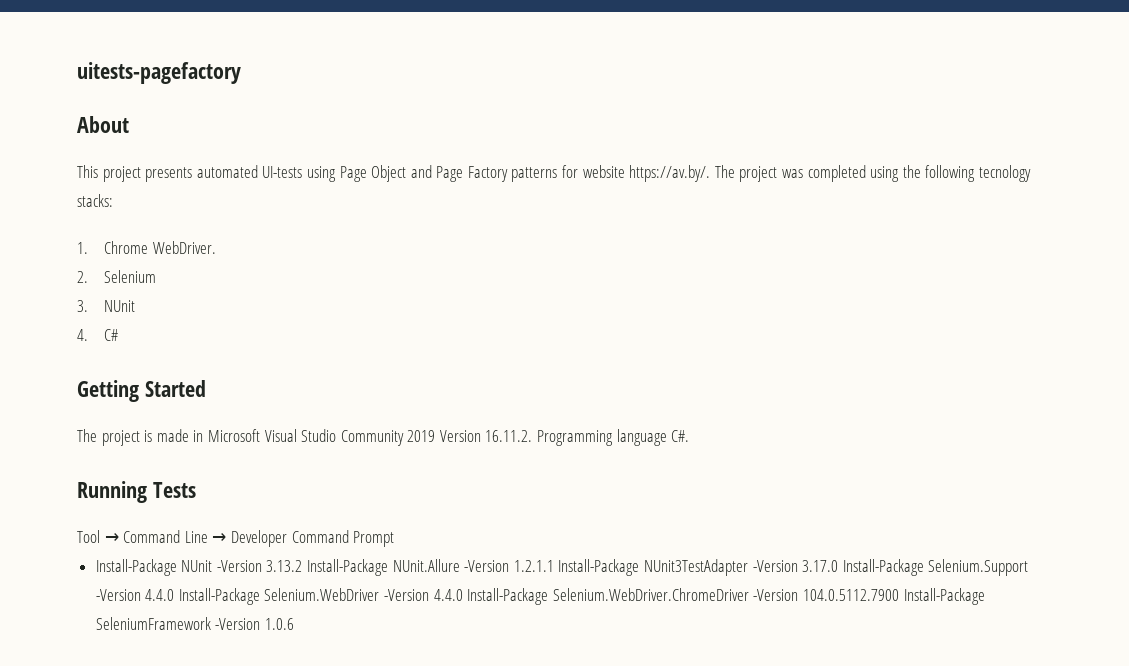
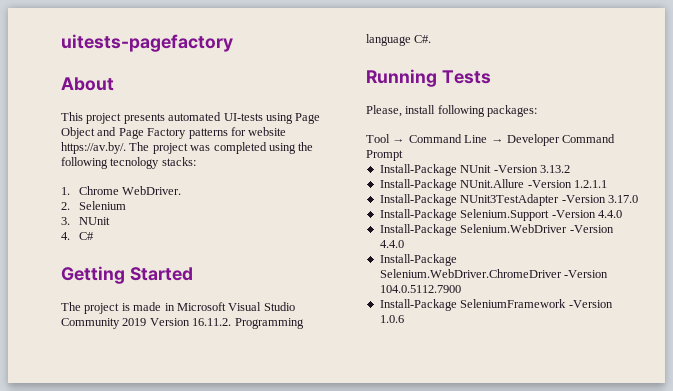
(196, 490) none -> [366,105,538,117] // Please, install following packages:
(303, 566) none -> (570, 169) //
(554, 566) none -> (607, 184) //
(839, 566) none -> (638, 199) //
(175, 595) none -> (622, 214) //
(463, 595) none -> (404, 244) //
(899, 595) none -> (461, 289) //

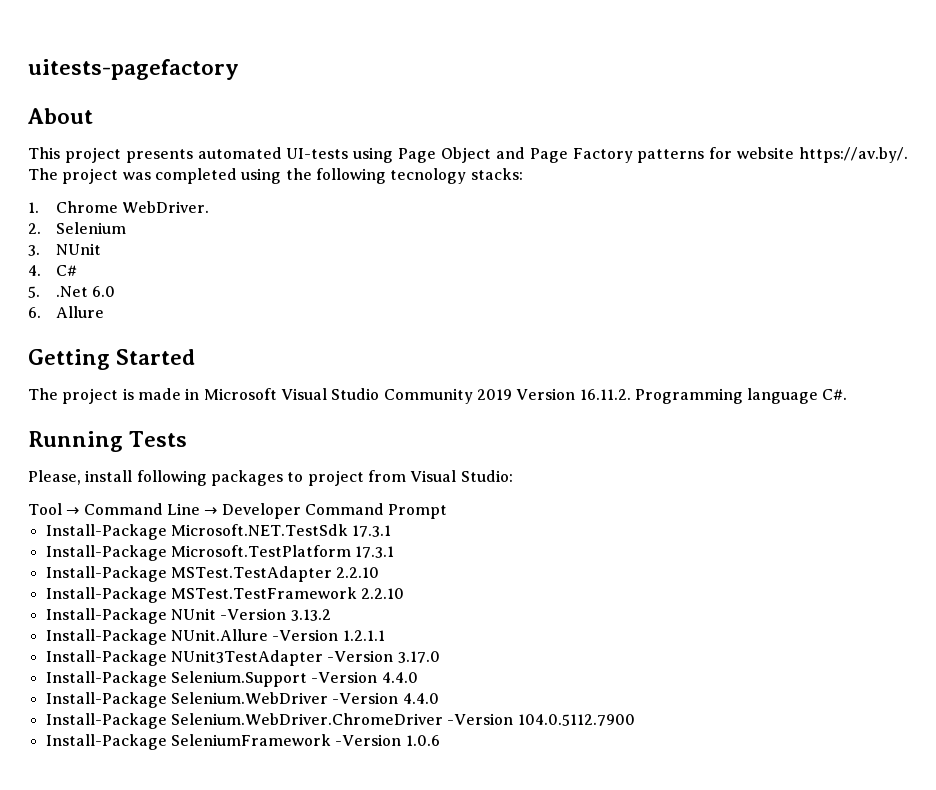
(94, 236) none -> [28,286,115,298] [28,306,104,318] // 5. .Net 6.0 // 6. Allure
[487,105,538,117] packages: -> [210,470,513,486] packages to project from Visual Studio:
(403, 155) none -> [45,524,392,540] [45,545,395,561] [45,566,380,582] [45,587,405,603] // Install-Package Microsoft.NET.TestSdk 17.3.1 // Install-Package Microsoft.TestPlatform 17.3.1 // Install-Package MSTest.TestAdapter 2.2.10 // Install-Package MSTest.TestFramework 2.2.10

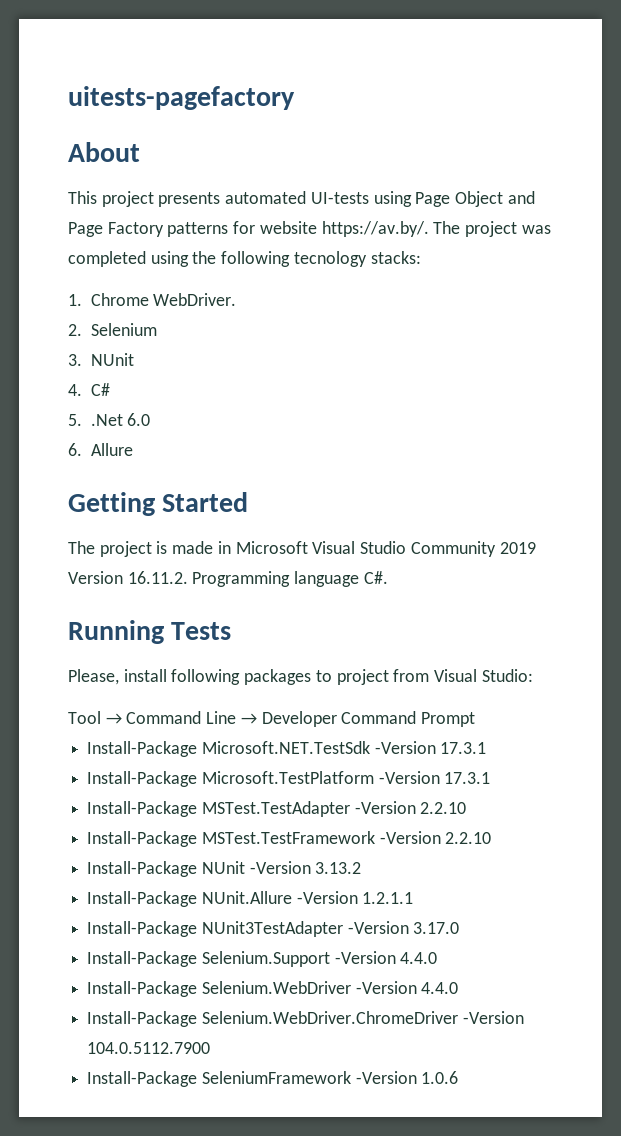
(348, 530) none -> [374,741,436,754] -Version
(351, 551) none -> [378,771,440,784] -Version
(332, 574) none -> [354,801,416,814] -Version
(357, 593) none -> [379,831,441,844] -Version

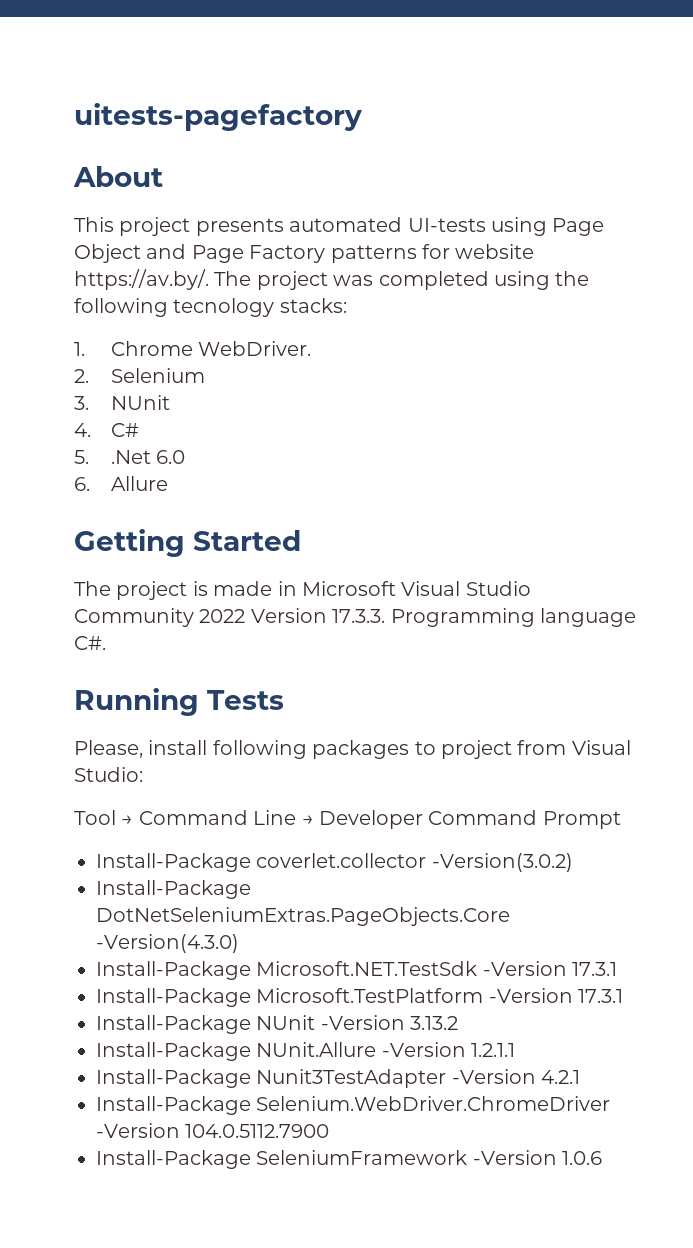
[499,542,536,554] [68,571,188,584] 2019 Version 16.11.2. -> [199,608,386,623] 2022 Version 17.3.3.
(476, 719) none -> [96,853,573,872] [96,880,251,899] [96,907,510,926] [96,934,239,953] // Install-Package coverlet.collector -Version(3.0.2) // Install-Package DotNetSeleniumExtras.PageObjects.Core -Version(4.3.0)
[87,801,467,817] [87,831,492,847] // Install-Package MSTest.TestAdapter -Version 2.2.10 // Install-Package MSTest.TestFramework -Version 2.2.10 -> (624, 996) none
[201,921,460,937] [87,951,438,967] [87,981,459,997] NUnit3TestAdapter -Version 3.17.0 // Install-Package Selenium.Support -Version 4.4.0 // Install-Package Selenium.WebDriver -Version 4.4.0 -> [256,1069,581,1088] Nunit3TestAdapter -Version 4.2.1

